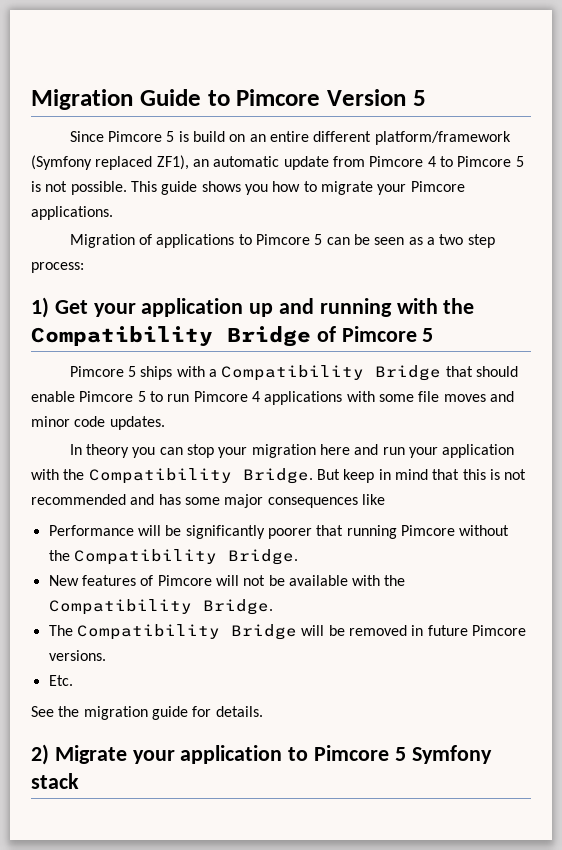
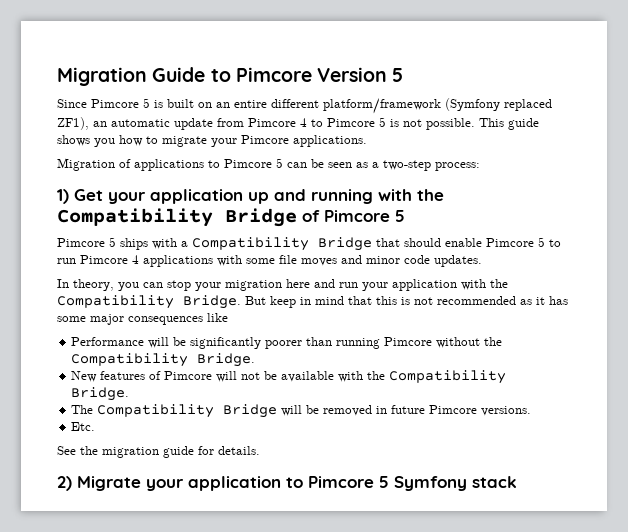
[192,131,225,142] build -> [167,99,194,108] built
[439,234,495,248] two step -> [383,160,431,171] two-step
[85,444,129,458] theory -> [73,279,114,291] theory,
[130,494,155,505] and -> [520,297,545,305] as it
[316,525,344,536] that -> [306,337,333,346] than

